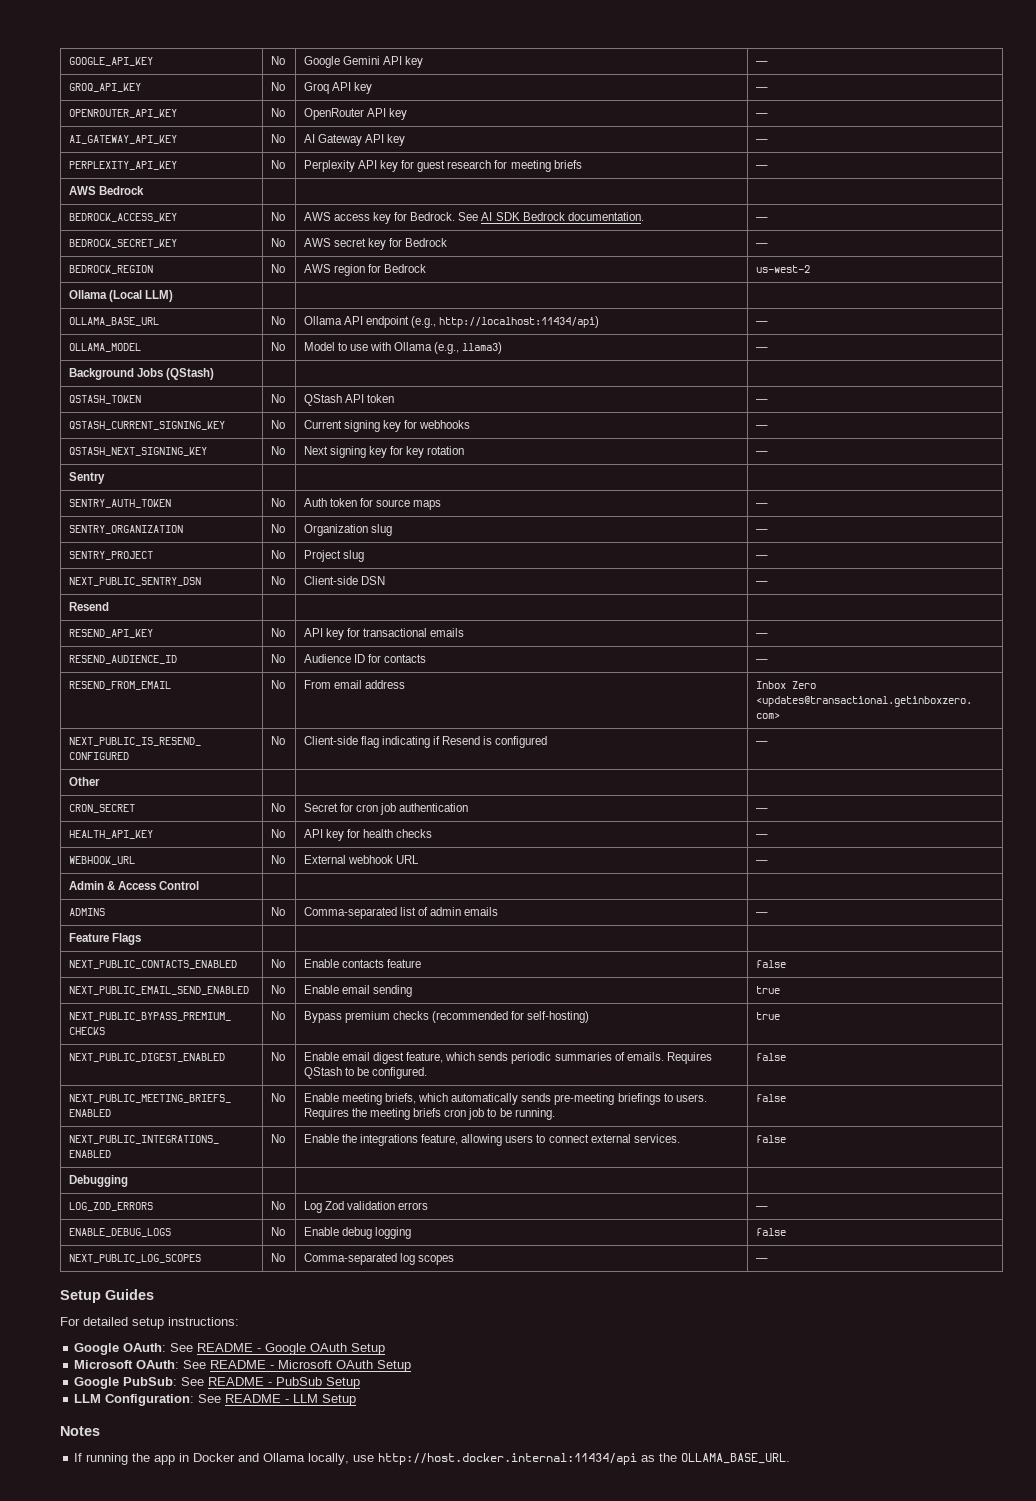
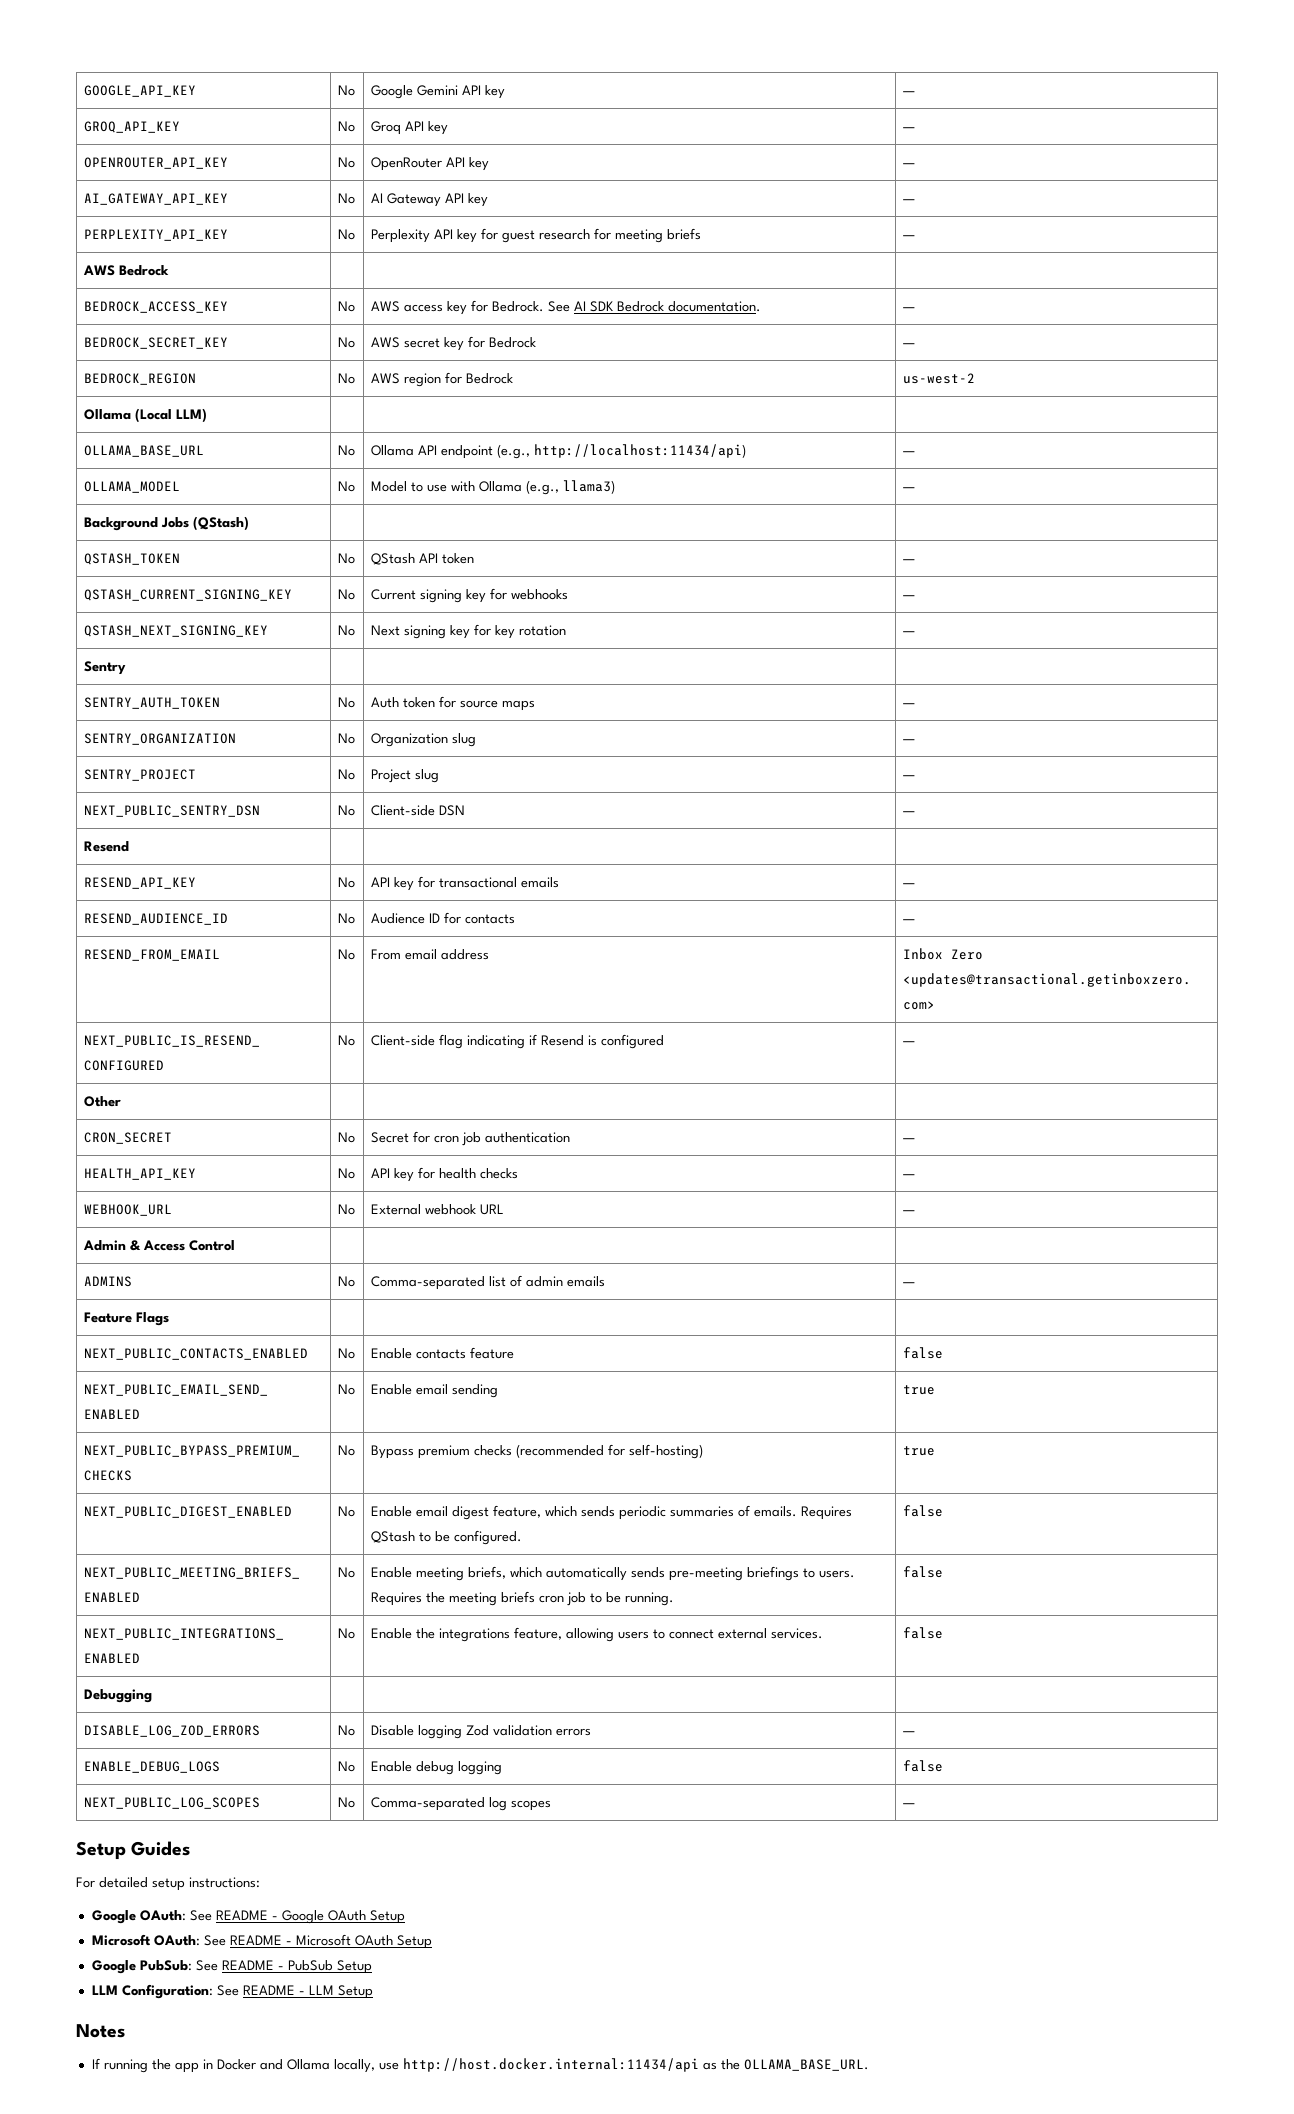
[68,1202,153,1211] [270,1201,285,1210] [303,1201,322,1213] LOG_ZOD_ERRORS | No | Log -> [83,1725,260,1737] [337,1725,355,1736] [370,1725,462,1739] DISABLE_LOG_ZOD_ERRORS | No | Disable logging

